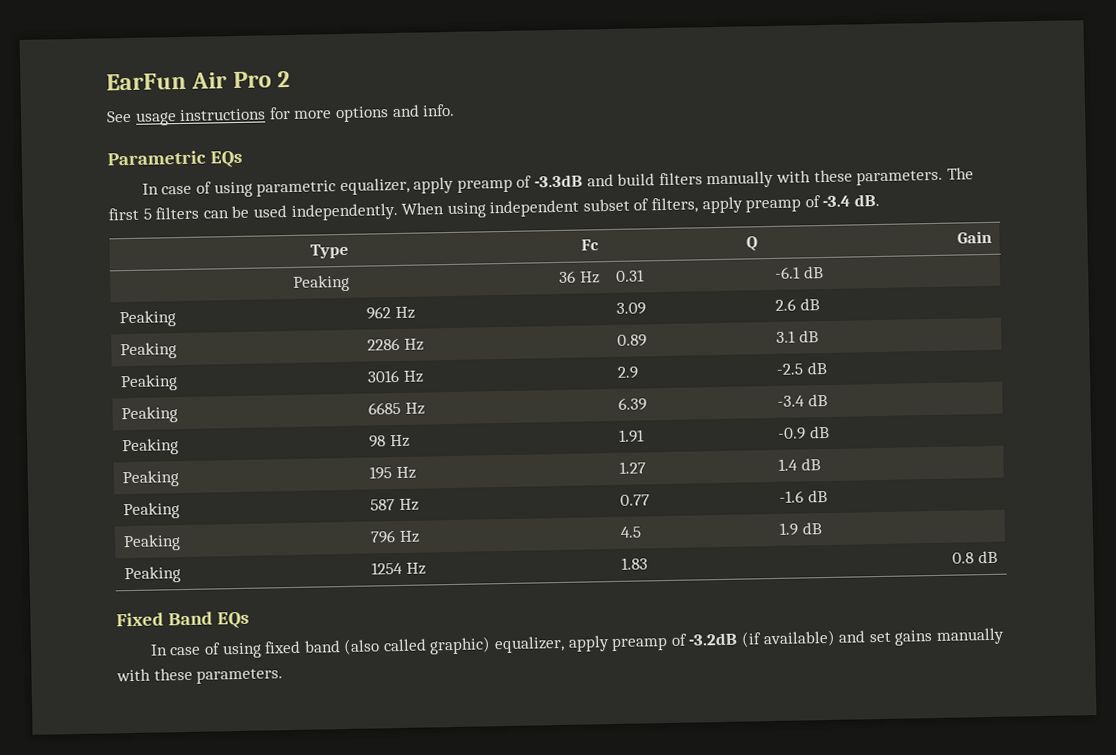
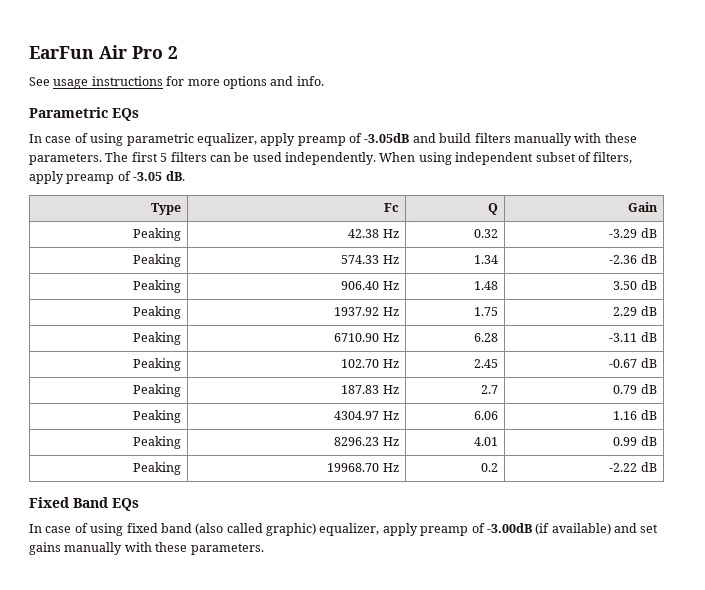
[534,174,584,188] -3.3dB -> [364,133,410,143] -3.05dB
[822,195,851,208] -3.4 -> [133,172,163,181] -3.05
[558,270,600,284] [616,269,646,282] [774,266,825,279] [119,310,177,328] [366,306,416,320] [616,302,647,315] [775,298,821,311] [120,342,178,360] [367,337,425,351] [617,334,648,347] [776,330,820,343] [120,374,179,392] [367,369,425,383] [617,366,640,379] [776,361,828,375] [121,406,179,424] [368,401,426,415] [618,397,648,411] [777,393,829,407] [122,438,180,456] [369,434,411,448] [618,429,646,443] [777,425,831,440] [122,470,180,488] [369,466,417,480] [619,461,647,474] [778,458,822,471] [123,502,181,520] [370,498,420,511] [620,494,651,506] [779,489,829,503] [123,534,182,552] [370,530,421,544] [620,526,643,538] [779,522,823,536] [124,566,182,584] [371,561,427,575] [621,557,649,570] [951,552,974,564] 36 Hz | 0.31 | -6.1 dB // Peaking | 962 Hz | 3.09 | 2.6 dB // Peaking | 2286 Hz | 0.89 | 3.1 dB // Peaking | 3016 Hz | 2.9 | -2.5 dB // Peaking | 6685 Hz | 6.39 | -3.4 dB // Peaking | 98 Hz | 1.91 | -0.9 dB // Peaking | 195 Hz | 1.27 | 1.4 dB // Peaking | 587 Hz | 0.77 | -1.6 dB // Peaking | 796 Hz | 4.5 | 1.9 dB // Peaking | 1254 Hz | 1.83 | 0.8 -> [348,229,399,238] [473,229,498,238] [609,228,657,238] [132,254,181,267] [341,255,399,264] [473,255,498,264] [609,254,657,264] [132,280,181,293] [341,281,399,290] [473,281,498,290] [613,280,657,290] [132,306,181,319] [334,307,399,316] [473,307,498,316] [613,306,657,316] [132,332,181,345] [334,333,399,342] [473,333,498,342] [609,332,657,342] [132,358,181,371] [341,359,399,368] [473,359,498,368] [609,358,657,368] [132,384,181,397] [341,385,399,394] [480,385,498,394] [613,384,657,394] [132,410,181,423] [334,411,399,420] [473,411,498,420] [613,410,657,420] [132,436,181,449] [334,437,399,446] [473,437,498,446] [613,436,657,446] [132,462,181,475] [327,463,399,472] [480,463,498,472] [609,463,638,472] 42.38 Hz | 0.32 | -3.29 dB // Peaking | 574.33 Hz | 1.34 | -2.36 dB // Peaking | 906.40 Hz | 1.48 | 3.50 dB // Peaking | 1937.92 Hz | 1.75 | 2.29 dB // Peaking | 6710.90 Hz | 6.28 | -3.11 dB // Peaking | 102.70 Hz | 2.45 | -0.67 dB // Peaking | 187.83 Hz | 2.7 | 0.79 dB // Peaking | 4304.97 Hz | 6.06 | 1.16 dB // Peaking | 8296.23 Hz | 4.01 | 0.99 dB // Peaking | 19968.70 Hz | 0.2 | -2.22
[688,632,739,646] -3.2dB -> [486,523,532,533] -3.00dB

